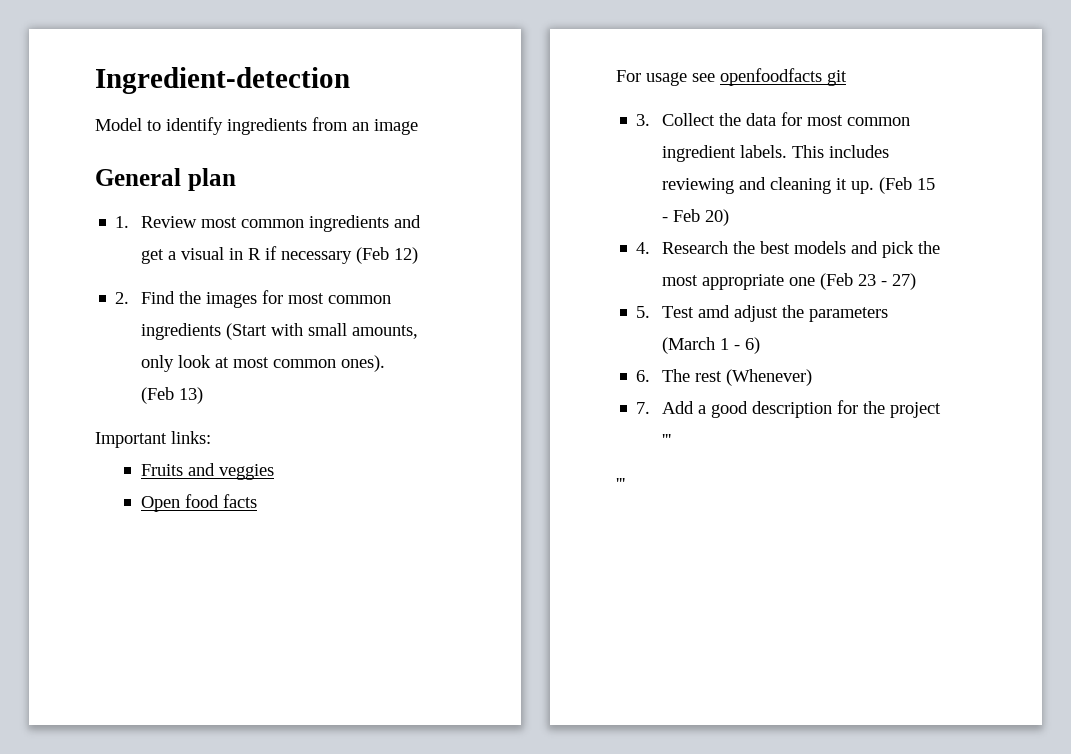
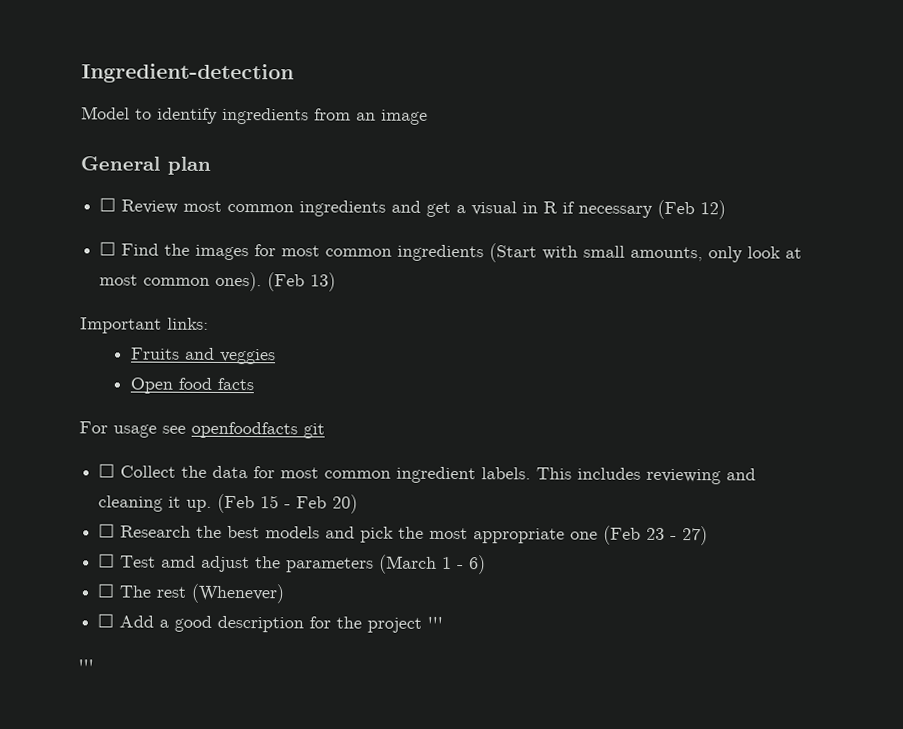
[115,216,130,228] 1. -> [99,197,117,212] ☐
[115,292,130,304] 2. -> [99,241,117,256] ☐
[636,114,651,126] 3. -> [98,463,116,478] ☐
[636,242,651,254] 4. -> [98,523,116,538] ☐
[636,306,651,318] 5. -> [98,553,116,568] ☐
[636,370,651,382] 6. -> [97,583,116,598] ☐
[636,402,651,414] 7. -> [97,613,115,628] ☐

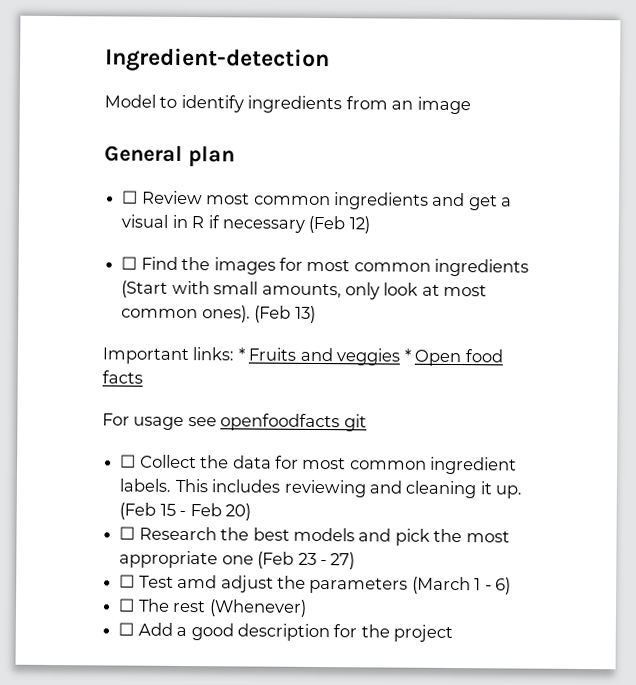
(209, 323) // -> [237,347,245,361] *
(277, 356) // -> [403,348,411,362] *
[427,616,444,629] [78,659,94,672] ''' // ''' -> (454, 633) none

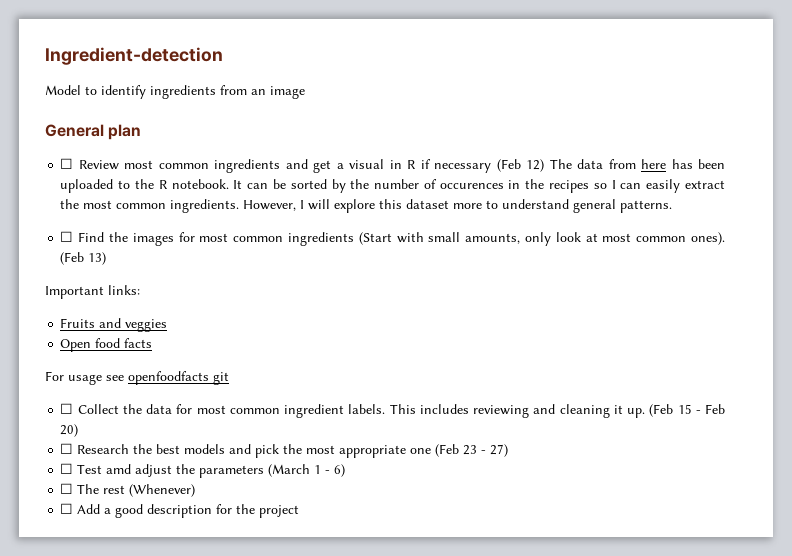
(370, 225) none -> [549,159,726,169] [60,179,725,193] [60,199,673,213] The data from here has been uploaded to the R notebook. It can be sorted by the number of occurences in the recipes so I can easily extract the most common ingredients. However, I will explore this dataset more to understand general patterns.
[237,347,245,361] * -> (140, 290) //
[403,348,411,362] * -> (168, 325) //

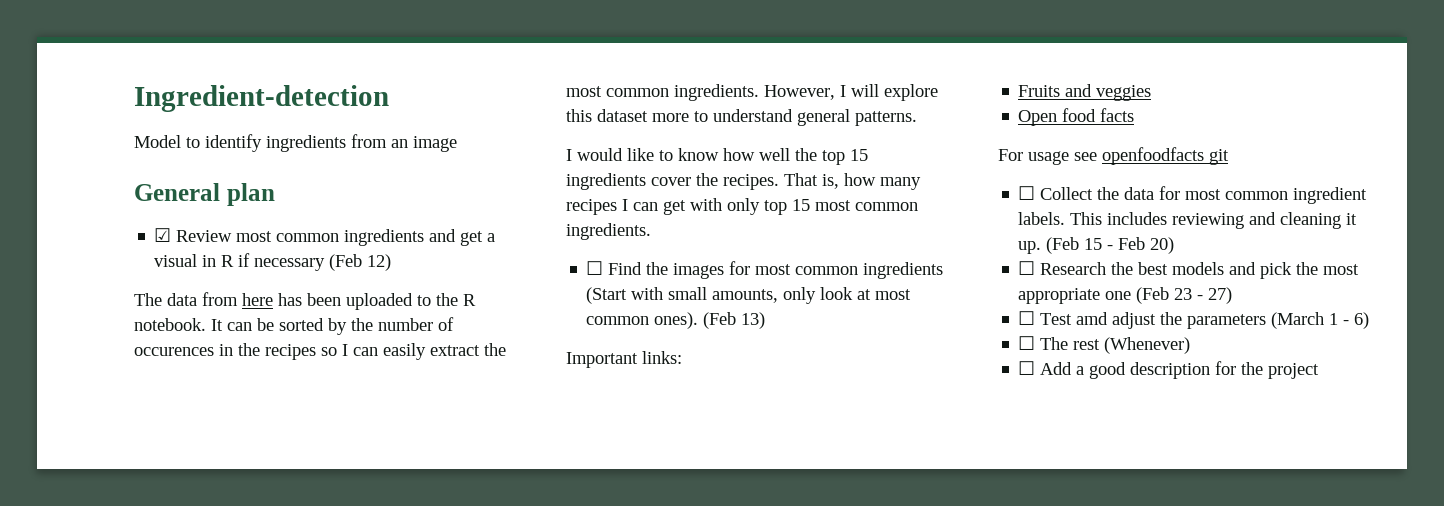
[60,158,74,169] ☐ -> [154,228,172,242] ☑
(545, 165) none -> (392, 262) //
(673, 206) none -> [566,148,868,165] [566,173,921,190] [566,198,918,215] [566,223,651,240] // I would like to know how well the top 15 ingredients cover the recipes. That is, how many recipes I can get with only top 15 most common ingredients.

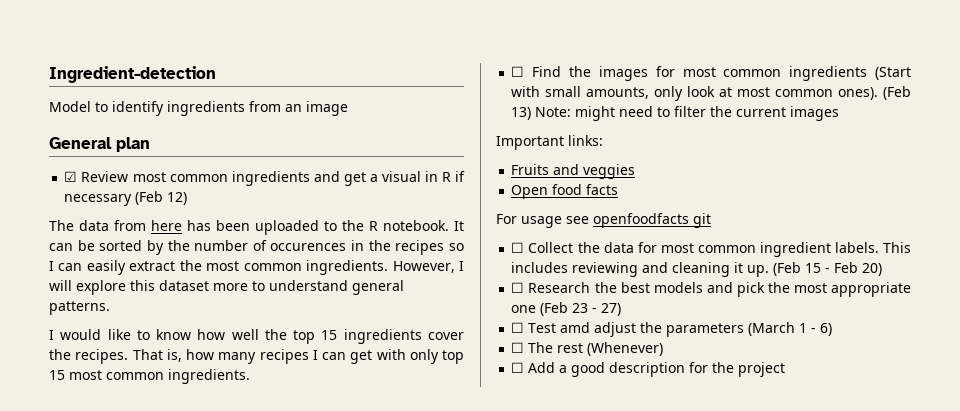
(766, 320) none -> [535,106,840,121] Note: might need to filter the current images

